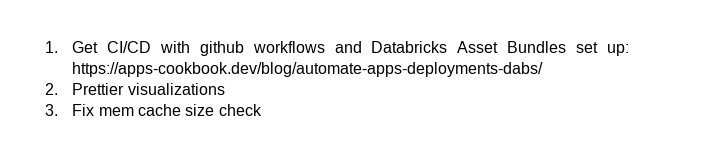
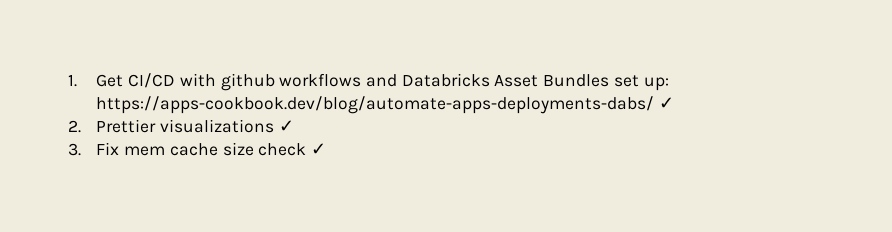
(544, 69) none -> [659,97,675,109] ✓
(225, 89) none -> [278,120,294,132] ✓
(262, 110) none -> [310,143,326,155] ✓

